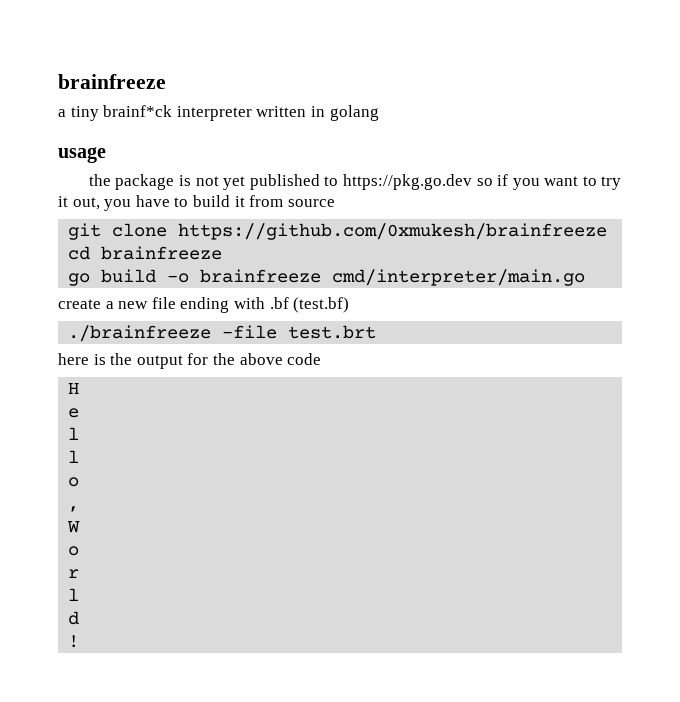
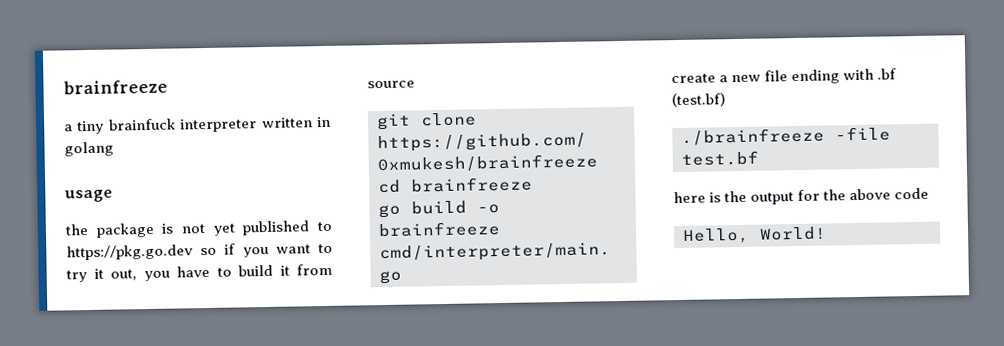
[103,105,173,117] brainf*ck -> [108,118,176,131] brainfuck
[288,325,377,339] test.brt -> [681,150,759,166] test.bf
[68,383,80,394] [68,408,80,418] [68,427,80,440] [68,450,80,463] [68,477,80,487] [68,506,80,512] [67,521,81,533] [68,546,80,556] [68,569,80,578] [68,588,80,601] [68,611,80,625] [68,635,80,648] H // e // l // l // o // , // W // o // r // l // d // ! -> [682,226,827,244] Hello, World!

